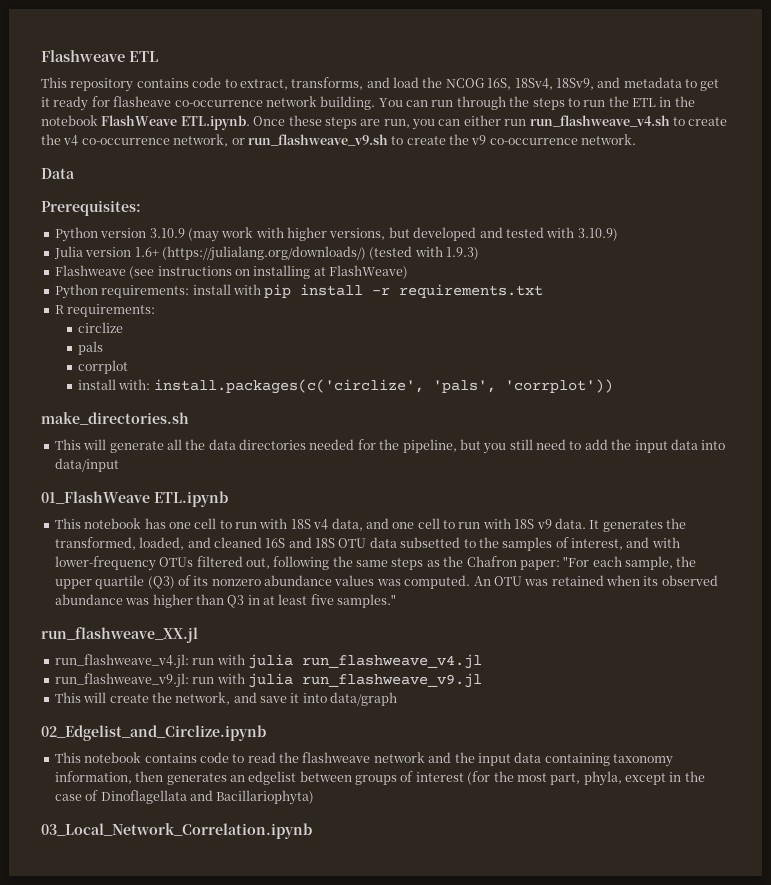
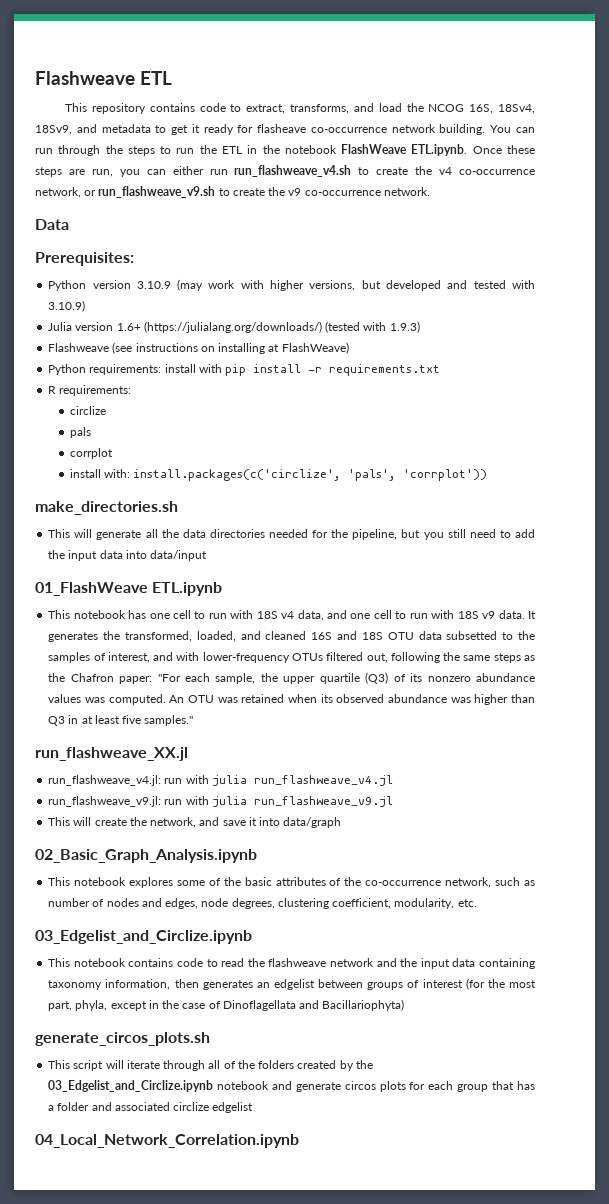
[41,725,266,741] 02_Edgelist_and_Circlize.ipynb -> [35,849,257,863] [48,877,535,888] [48,898,477,909] [35,930,252,944] 02_Basic_Graph_Analysis.ipynb // This notebook explores some of the basic attributes of the co-occurrence network, such as number of nodes and edges, node degrees, clustering coefficient, modularity, etc. // 03_Edgelist_and_Circlize.ipynb
[41,823,312,839] 03_Local_Network_Correlation.ipynb -> [35,1032,210,1046] [48,1060,373,1071] [48,1080,535,1092] [48,1102,254,1113] [35,1134,299,1148] generate_circos_plots.sh // This script will iterate through all of the folders created by the 03_Edgelist_and_Circlize.ipynb notebook and generate circos plots for each group that has a folder and associated circlize edgelist // 04_Local_Network_Correlation.ipynb

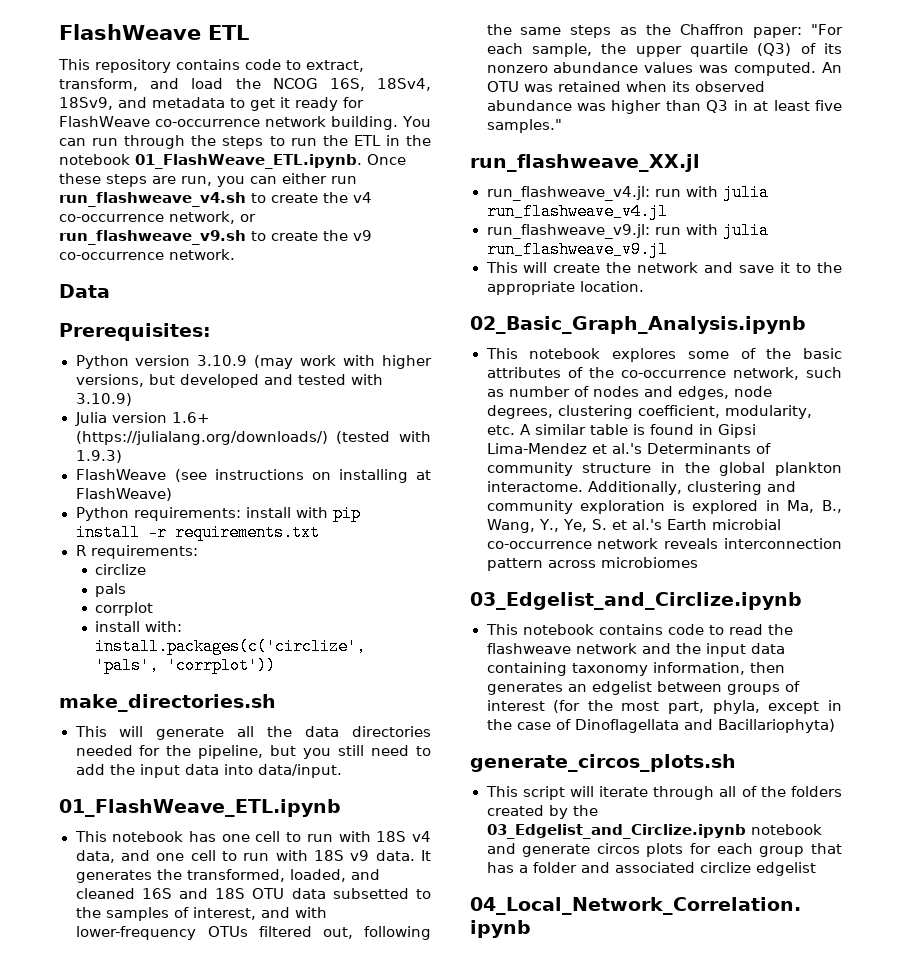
[35,71,135,85] Flashweave -> [59,24,201,40] FlashWeave
[290,104,350,114] transforms, -> [59,78,138,91] transform,
[257,124,307,133] flasheave -> [59,116,150,127] FlashWeave
[341,144,468,156] FlashWeave ETL.ipynb. -> [135,154,362,169] 01_FlashWeave_ETL.ipynb.
[48,343,110,352] Flashweave -> [75,469,167,480] FlashWeave
[150,550,208,561] [35,582,223,596] data/input // 01_FlashWeave ETL.ipynb -> [257,764,342,778] [59,799,341,817] data/input. // 01_FlashWeave_ETL.ipynb
[70,673,114,682] Chafron -> [680,24,745,35] Chaffron
[150,817,197,828] network, -> [637,262,699,273] network
[259,817,342,828] into data/graph -> [796,262,843,273] [486,281,644,295] to the appropriate location.
(477, 903) none -> [519,424,756,438] [486,443,771,454] [486,462,842,476] [486,481,796,495] [486,500,842,514] [486,519,782,533] [486,538,842,549] [486,557,698,571] A similar table is found in Gipsi Lima-Mendez et al.'s Determinants of community structure in the global plankton interactome. Additionally, clustering and community exploration is explored in Ma, B., Wang, Y., Ye, S. et al.'s Earth microbial co-occurrence network reveals interconnection pattern across microbiomes

